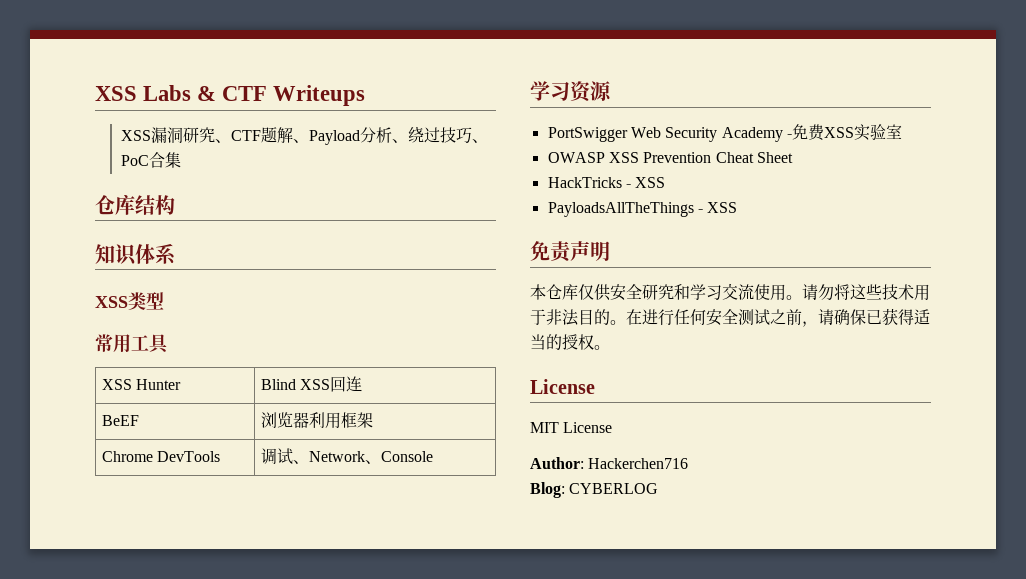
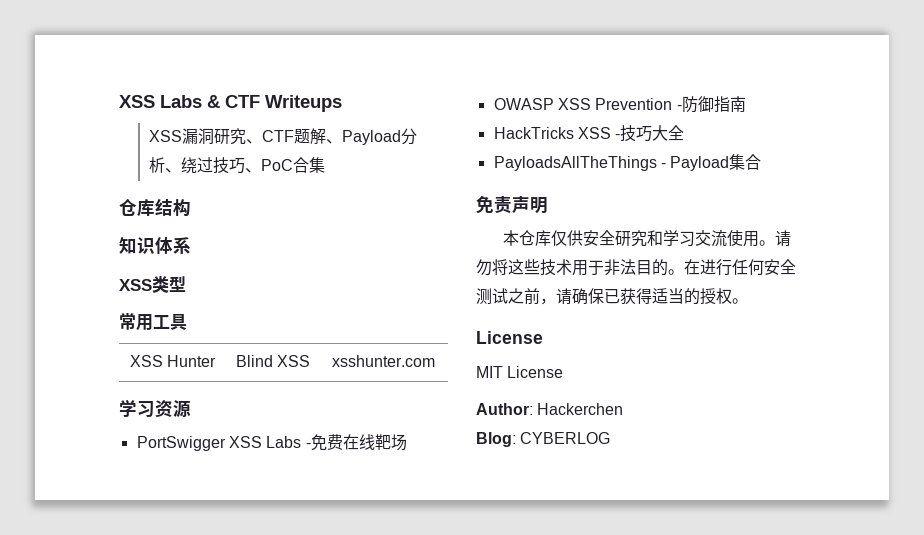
[330,376,363,392] [102,415,140,426] [261,412,374,429] [102,451,221,462] [261,448,434,465] [530,81,612,103] [547,124,902,142] [547,152,793,163] [547,177,666,188] 回连 // BeEF | 浏览器利用框架 // Chrome DevTools | 调试、Network、Console // 学习资源 // PortSwigger Web Security Academy -免费XSS实验室 // OWASP XSS Prevention Cheat Sheet // HackTricks - XSS -> [331,355,435,367] [119,399,191,418] [136,434,407,451] [493,96,746,113] [493,125,685,142] | xsshunter.com // 学习资源 // PortSwigger XSS Labs -免费在线靶场 // OWASP XSS Prevention -防御指南 // HackTricks XSS -技巧大全
[707,202,738,213] XSS -> [670,154,762,171] Payload集合
[588,458,689,469] Hackerchen716 -> [537,403,624,415] Hackerchen

